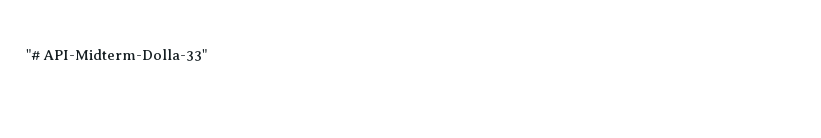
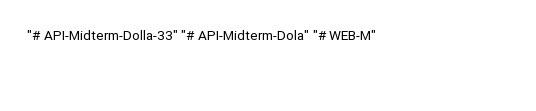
(208, 55) none -> [181,30,377,40] "# API-Midterm-Dola" "# WEB-M"

